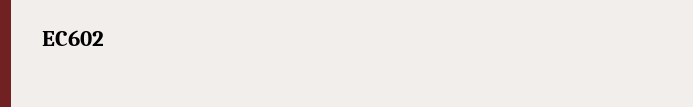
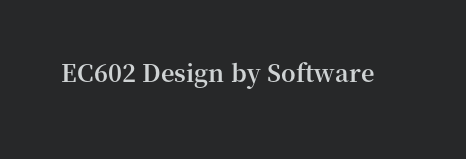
(104, 38) none -> [142,62,375,89] Design by Software

